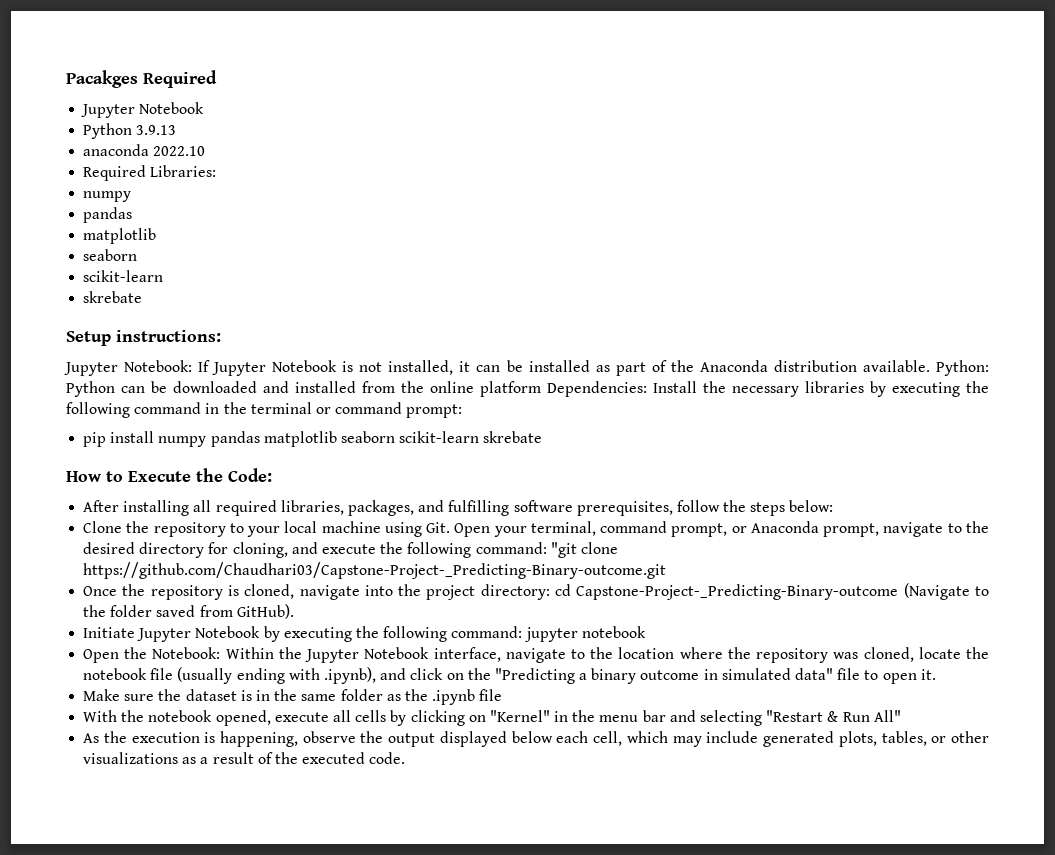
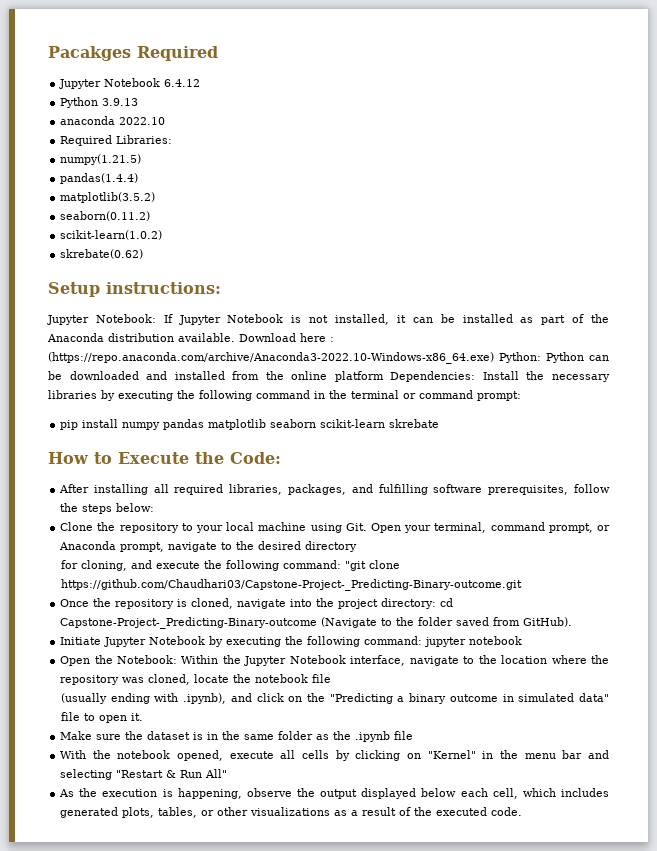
(205, 108) none -> [164,79,201,87] 6.4.12
[83,191,132,202] [83,207,133,223] [83,228,157,244] [83,249,138,261] [83,270,164,282] [83,291,143,303] numpy // pandas // matplotlib // seaborn // scikit-learn // skrebate -> [60,154,142,165] [60,173,139,184] [60,192,156,203] [60,211,151,221] [60,230,163,240] [60,249,144,259] numpy(1.21.5) // pandas(1.4.4) // matplotlib(3.5.2) // seaborn(0.11.2) // scikit-learn(1.0.2) // skrebate(0.62)
(930, 366) none -> [239,333,334,342] [48,352,494,364] Download here : (https://repo.anaconda.com/archive/Anaconda3-2022.10-Windows-x86_64.exe)
(205, 550) none -> (358, 546) //
(174, 674) none -> (332, 678) //
[672,731,759,747] may include -> [560,788,609,797] includes

